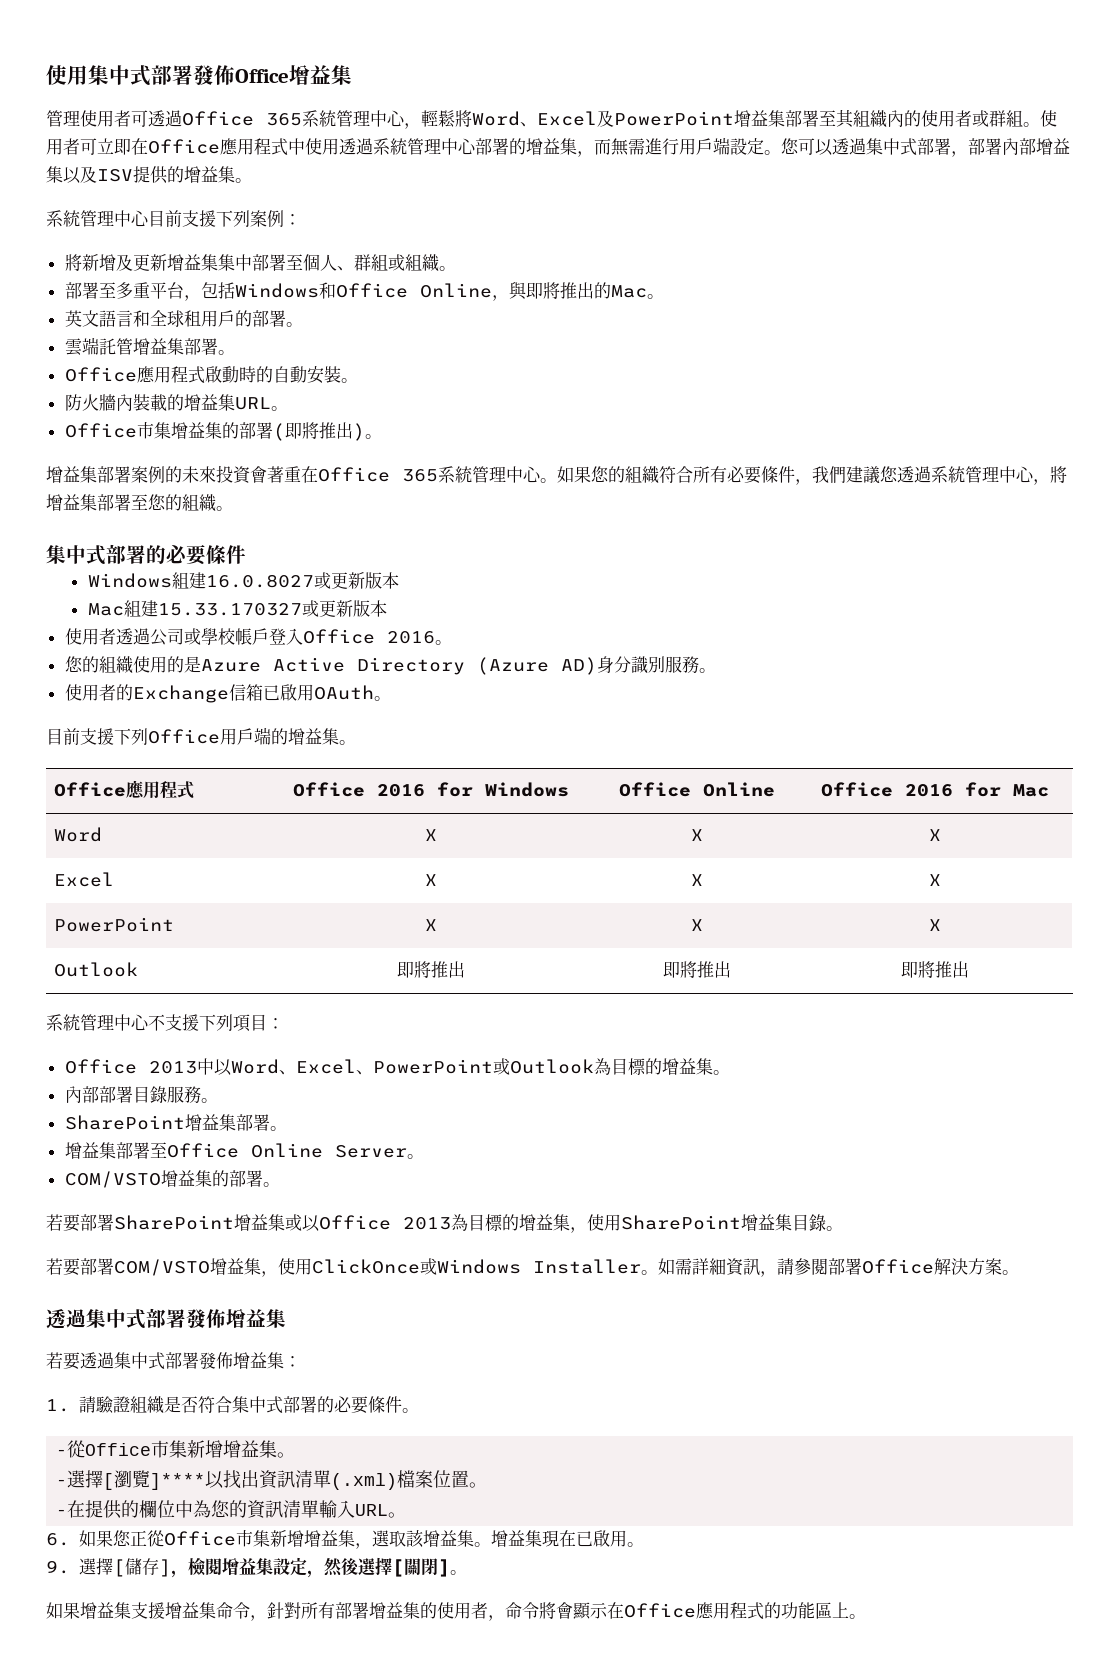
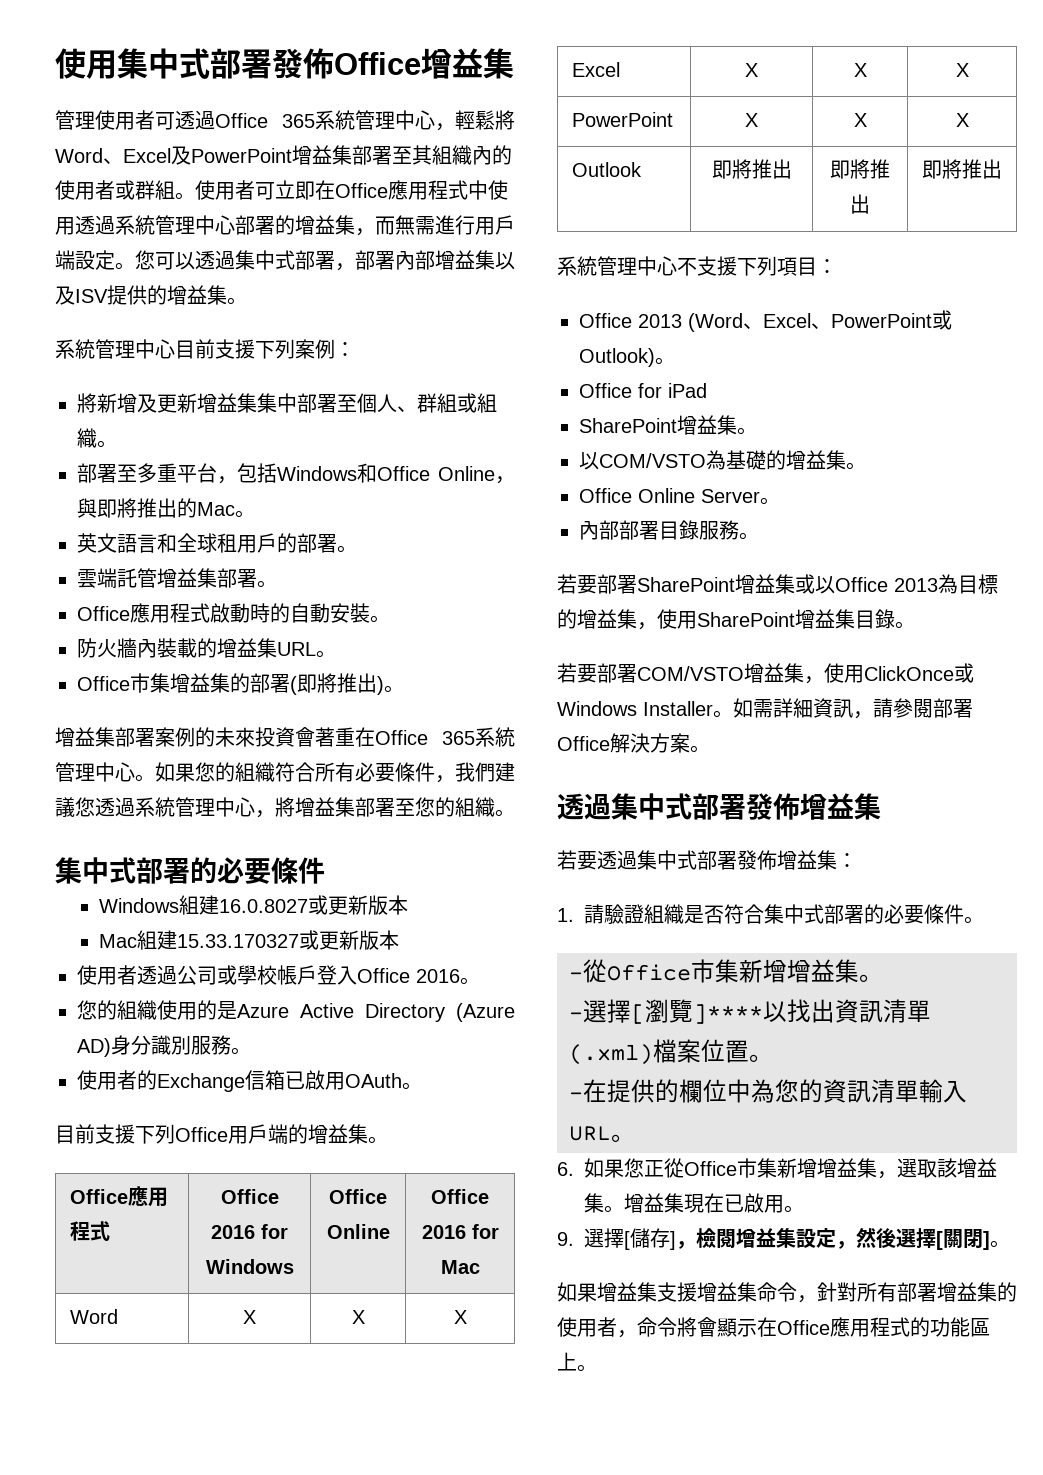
[196,1058,279,1076] 中以Word -> [688,313,743,332] (Word
[509,1058,730,1075] Outlook為目標的增益集。 -> [579,348,675,367] [579,383,707,398] [579,415,757,435] [579,450,866,470] [579,488,780,505] Outlook)。 // Office for iPad // SharePoint增益集。 // 以COM/VSTO為基礎的增益集。 // Office Online Server。
[64,1114,287,1131] [64,1142,424,1159] [64,1170,280,1188] // SharePoint增益集部署。 // 增益集部署至Office Online Server。 // COM/VSTO增益集的部署。 -> (759, 536) none

